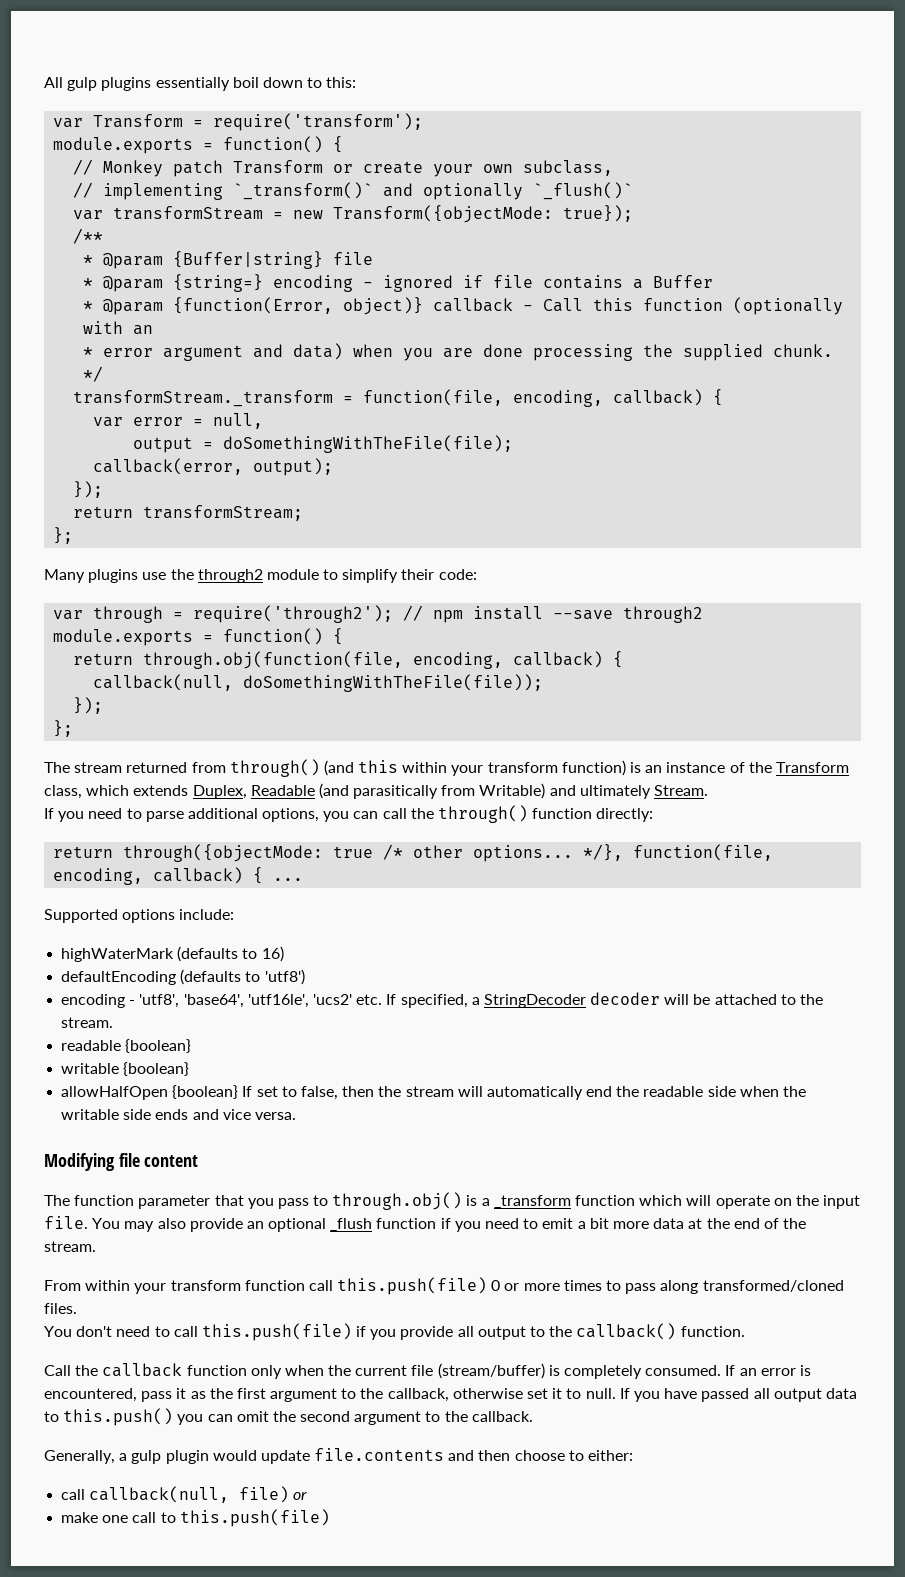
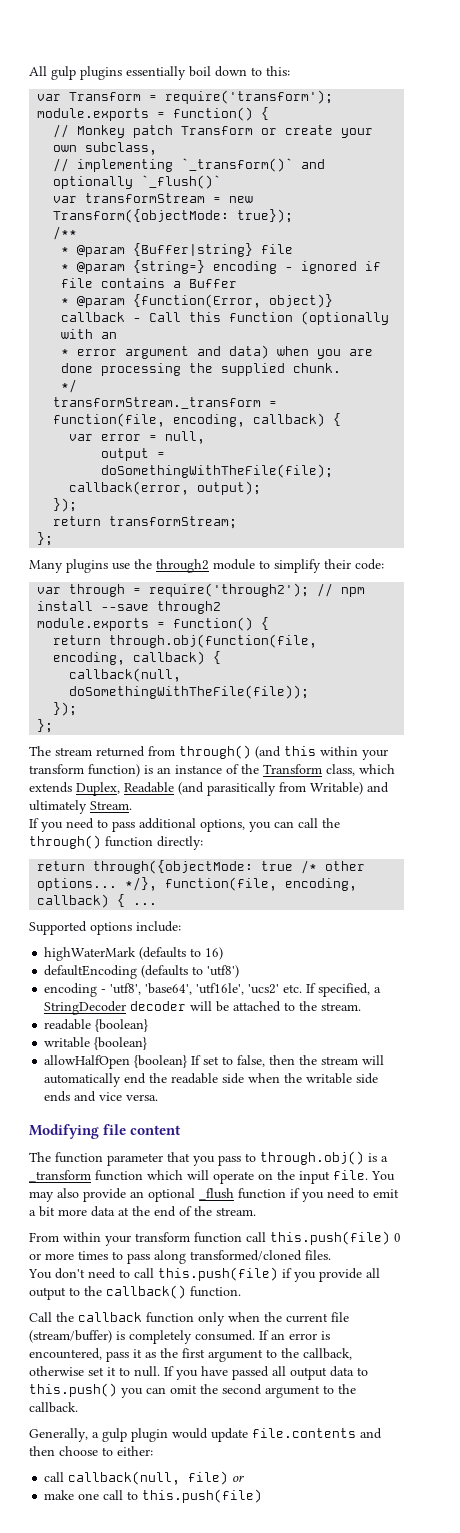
[145,811,184,822] parse -> [112,821,135,832] pass

